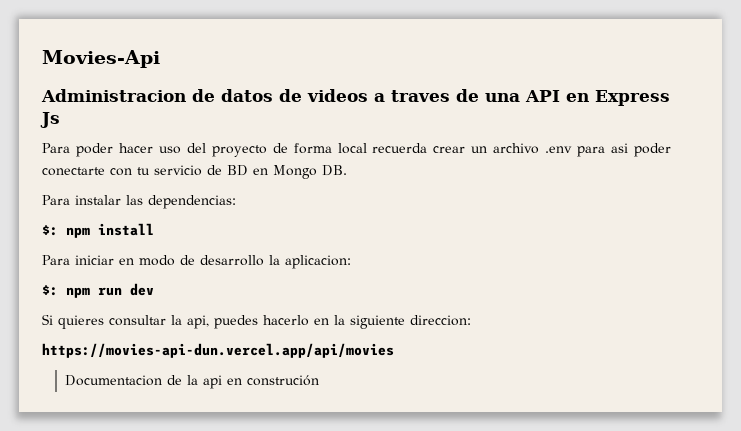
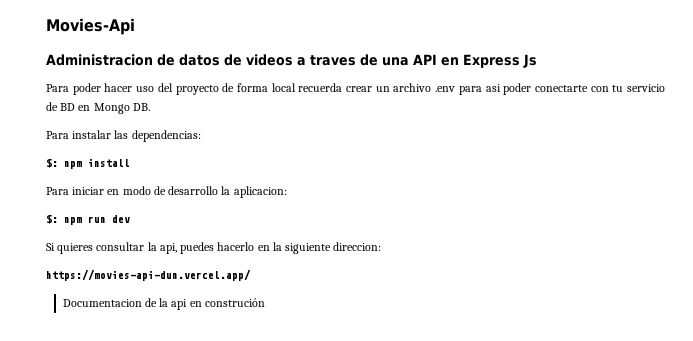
[42,343,394,358] https://movies-api-dun.vercel.app/api/movies -> [46,269,251,281] https://movies-api-dun.vercel.app/

